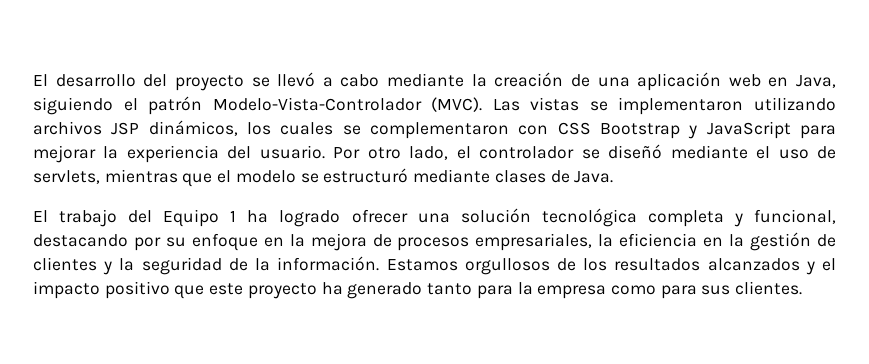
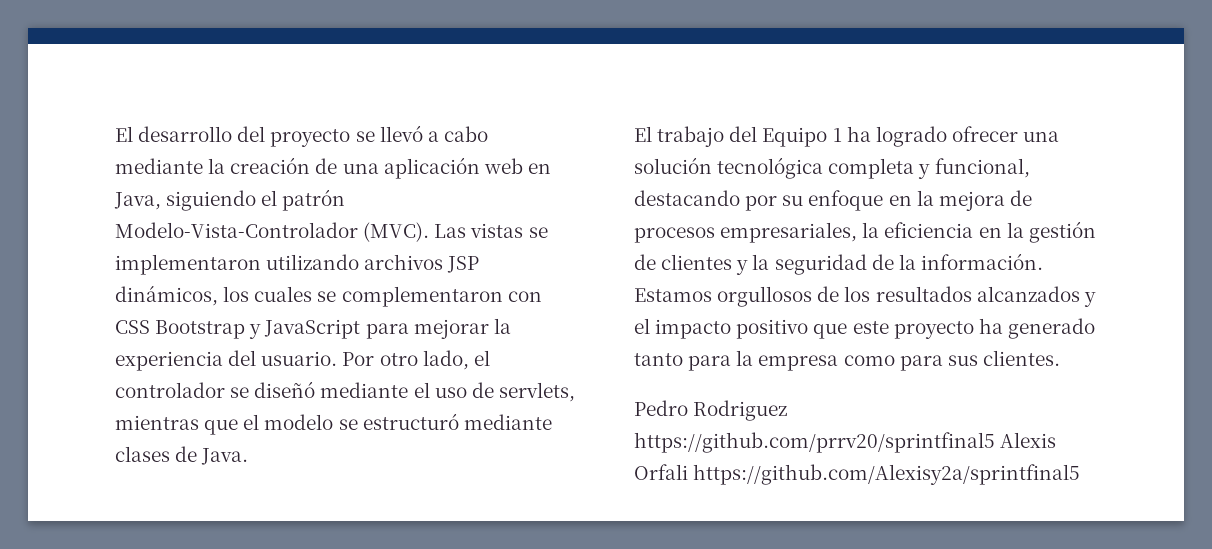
(803, 288) none -> [634,400,788,421] [634,432,1057,453] [634,464,1081,485] // Pedro Rodriguez https://github.com/prrv20/sprintfinal5 Alexis Orfali https://github.com/Alexisy2a/sprintfinal5

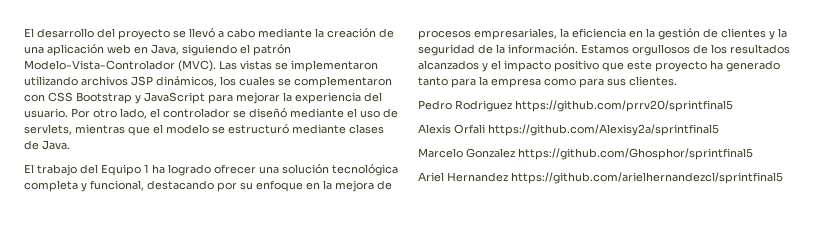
(995, 442) none -> (733, 106) //
(1081, 474) none -> [418,148,753,160] [418,172,783,184] // Marcelo Gonzalez https://github.com/Ghosphor/sprintfinal5 // Ariel Hernandez https://github.com/arielhernandezcl/sprintfinal5

